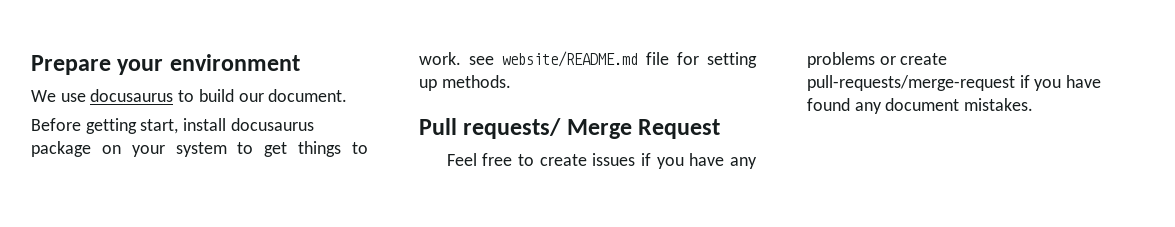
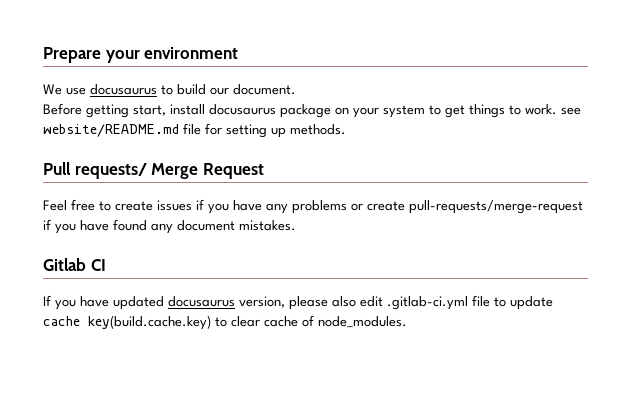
(1034, 104) none -> [43,258,106,271] [43,295,553,310] [43,315,407,330] // Gitlab CI // If you have updated docusaurus version, please also edit .gitlab-ci.yml file to update cache key(build.cache.key) to clear cache of node_modules.

